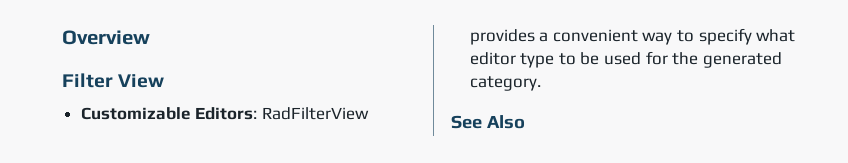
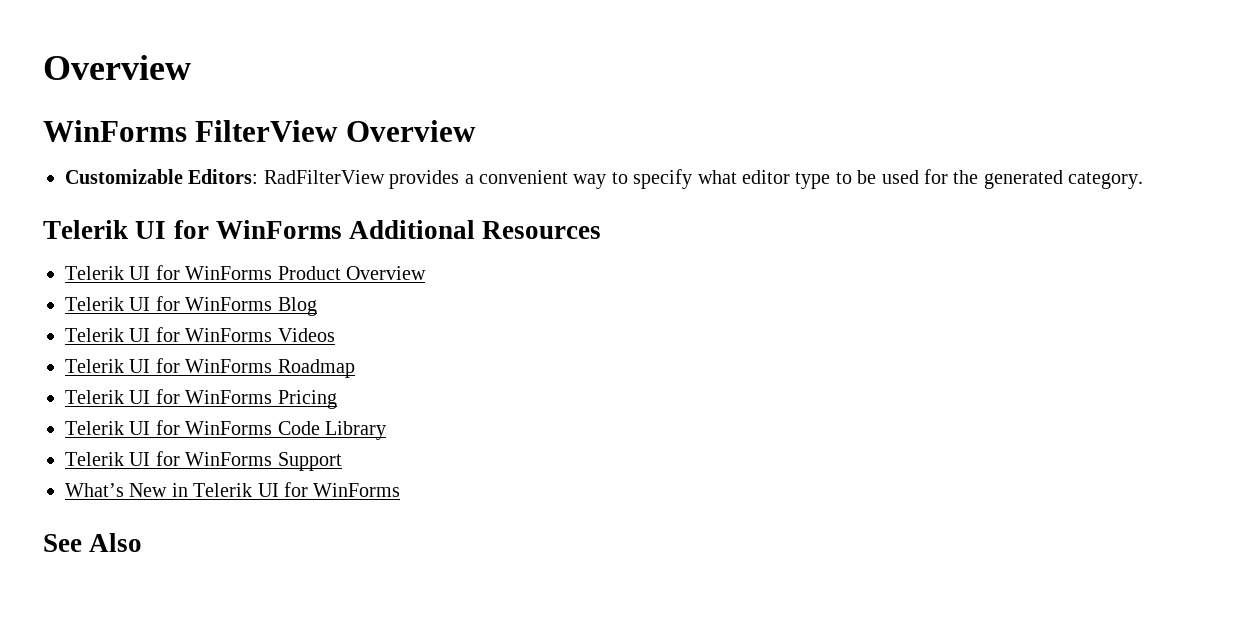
[62,30,150,45] [62,73,165,88] Overview // Filter View -> [43,55,191,80] [43,120,476,142] Overview // WinForms FilterView Overview
(541, 83) none -> [43,220,602,239] [65,265,426,280] [65,296,317,316] [65,327,335,342] [65,358,355,378] [65,389,337,409] [65,420,386,440] [65,451,342,471] [65,482,401,497] // Telerik UI for WinForms Additional Resources // Telerik UI for WinForms Product Overview // Telerik UI for WinForms Blog // Telerik UI for WinForms Videos // Telerik UI for WinForms Roadmap // Telerik UI for WinForms Pricing // Telerik UI for WinForms Code Library // Telerik UI for WinForms Support // What’s New in Telerik UI for WinForms

